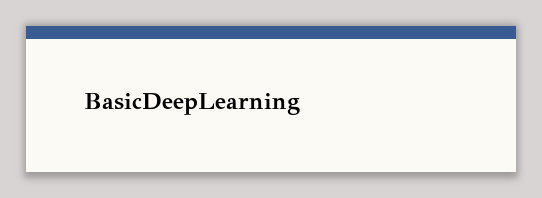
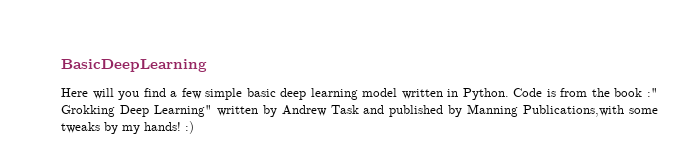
(300, 104) none -> [61,88,658,100] [61,104,658,117] [61,121,194,134] // Here will you find a few simple basic deep learning model written in Python. Code is from the book :" Grokking Deep Learning" written by Andrew Task and published by Manning Publications,with some tweaks by my hands! :)

